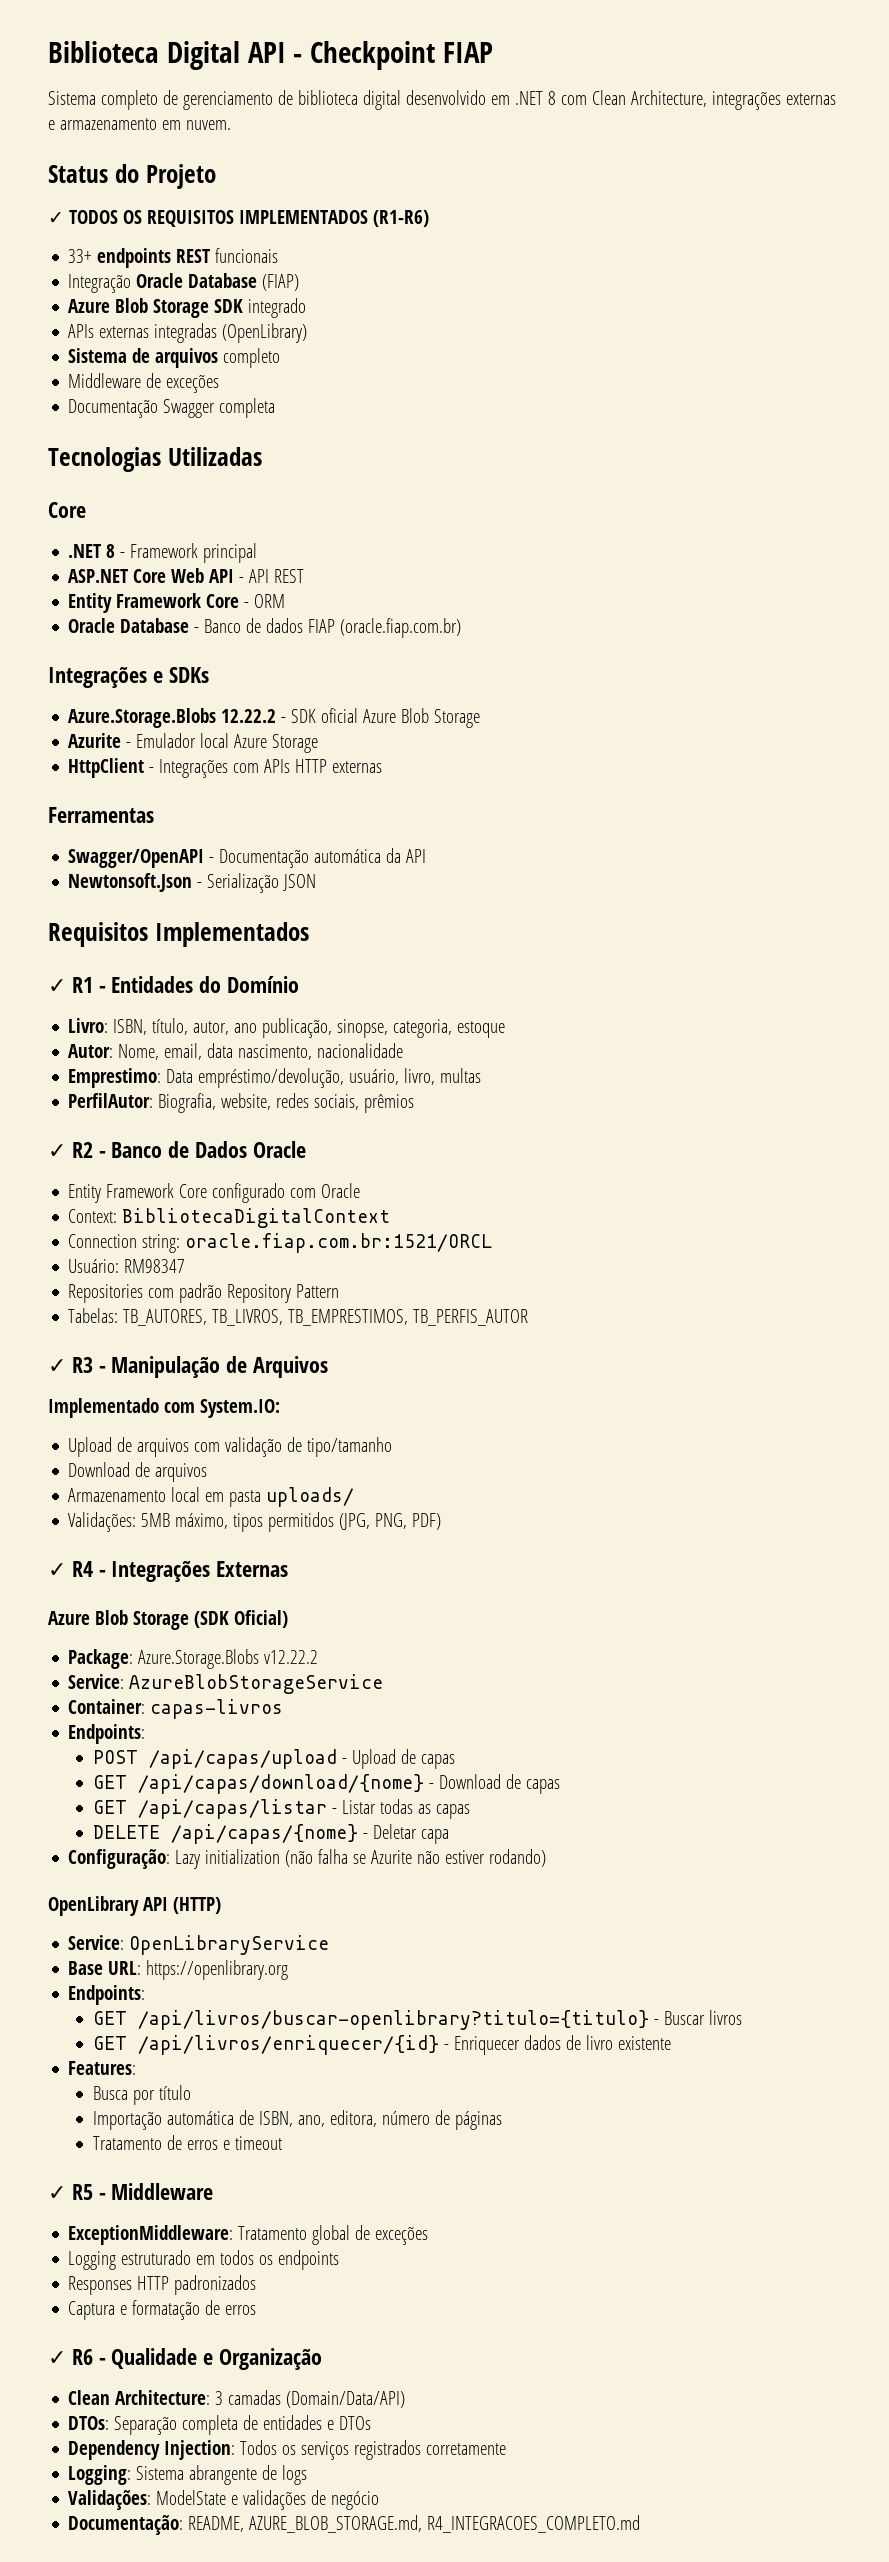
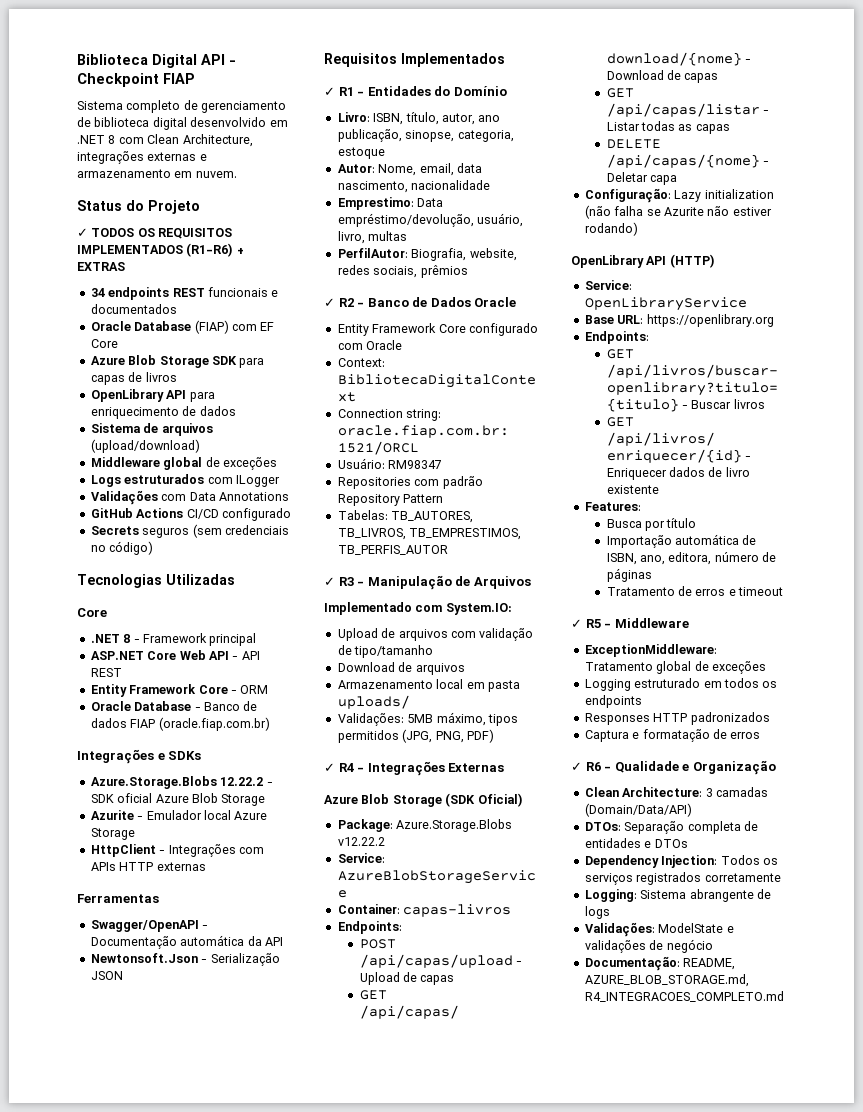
[68,249,93,263] // 33+ -> [236,248,244,254] [77,262,125,271] [90,288,105,297] + EXTRAS // 34
[68,274,132,293] // Integração -> [271,290,279,297] [90,304,177,314] e documentados //
(300, 282) none -> [231,322,275,331] [90,339,118,348] com EF Core
[248,298,307,318] [68,323,308,343] integrado // APIs externas integradas (OpenLibrary) -> [239,358,265,368] [90,372,177,385] [90,389,215,402] [90,406,236,419] para capas de livros // OpenLibrary API para enriquecimento de dados
[223,348,281,368] [68,373,220,393] [68,398,276,418] completo // Middleware de exceções // Documentação Swagger completa -> [90,439,200,453] [90,457,277,470] [90,474,280,487] [90,490,289,505] [90,508,291,521] [90,524,289,538] [90,541,154,555] (upload/download) // Middleware global de exceções // Logs estruturados com ILogger // Validações com Data Annotations // GitHub Actions CI/CD configurado // Secrets seguros (sem credenciais no código)

